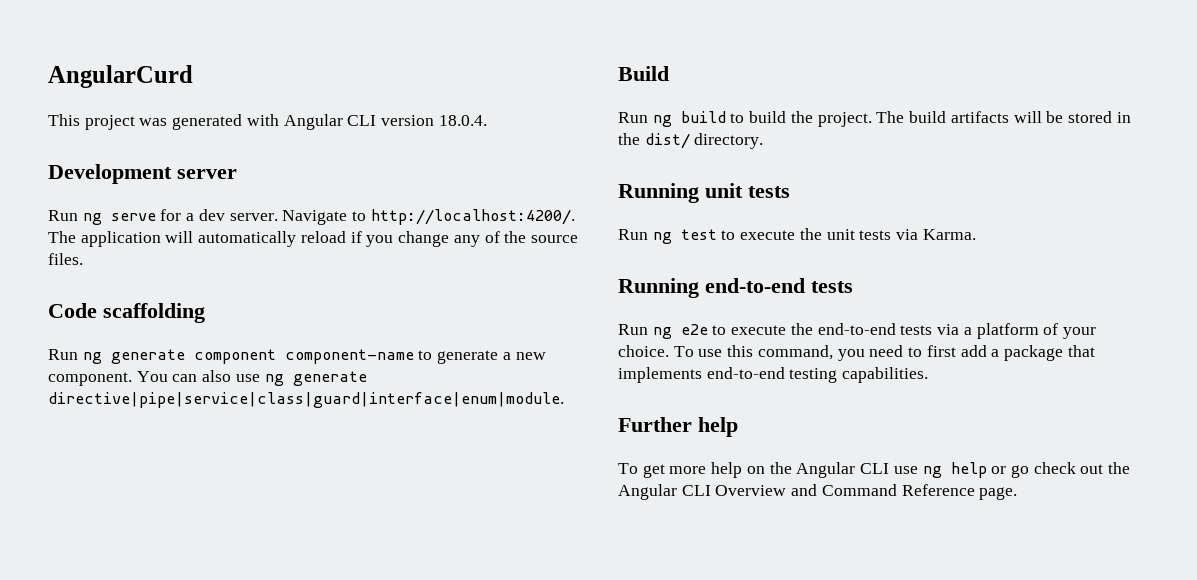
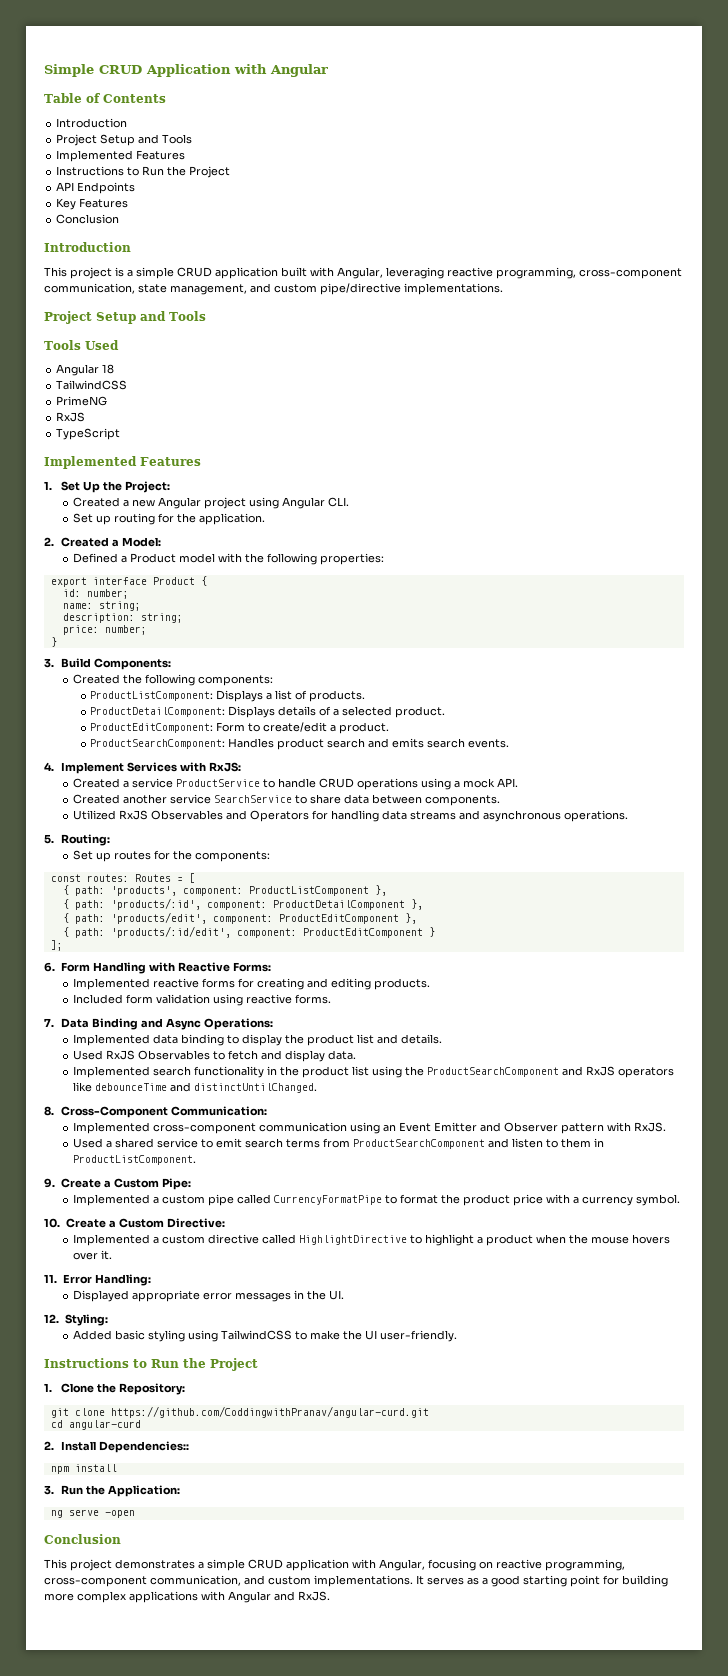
[48,65,193,88] [48,114,487,130] [48,164,237,184] [48,209,575,225] [48,231,578,247] [48,253,83,265] [48,303,205,323] [48,349,546,364] [48,370,367,386] [48,392,564,408] [618,66,669,81] [618,111,1131,127] [618,133,764,149] [618,183,790,203] [618,228,976,244] [618,278,853,298] [618,323,1096,339] [618,345,1095,361] [618,367,929,383] [618,417,738,437] [618,462,1131,478] [618,484,1018,500] AngularCurd // This project was generated with Angular CLI version 18.0.4. // Development server // Run ng serve for a dev server. Navigate to http://localhost:4200/. The application will automatically reload if you change any of the source files. // Code scaffolding // Run ng generate component component-name to generate a new component. You can also use ng generate directive|pipe|service|class|guard|interface|enum|module. // Build // Run ng build to build the project. The build artifacts will be stored in the dist/ directory. // Running unit tests // Run ng test to execute the unit tests via Karma. // Running end-to-end tests // Run ng e2e to execute the end-to-end tests via a platform of your choice. To use this command, you need to first add a package that implements end-to-end testing capabilities. // Further help // To get more help on the Angular CLI use ng help or go check out the Angular CLI Overview and Command Reference page. -> [44,64,328,77] [44,93,166,103] [56,118,128,128] [56,134,193,146] [56,150,186,162] [56,166,231,178] [56,182,136,194] [56,198,129,210] [56,214,120,224] [44,242,131,252] [44,267,682,279] [44,283,503,295] [44,311,206,324] [44,340,119,350] [56,364,115,376] [56,380,128,390] [56,396,108,406] [56,412,86,422] [56,428,121,440] [44,456,201,469] [44,481,171,493] [73,497,350,509] [73,513,266,525] [44,537,162,547] [73,553,385,565] [50,576,207,587] [62,589,129,599] [62,601,141,611] [62,613,183,623] [62,625,147,635] [50,637,57,647] [44,658,172,670] [73,674,274,686] [90,690,366,702] [90,706,446,718] [90,722,390,734] [90,738,510,750] [44,762,242,774] [73,778,519,790] [73,794,501,806] [73,810,629,822] [44,834,111,846] [73,850,271,862] [50,873,195,883] [62,885,387,896] [62,898,423,910] [62,912,417,924] [62,926,435,938] [50,940,63,951] [44,962,272,974] [73,978,431,990] [73,994,332,1006] [44,1018,274,1030] [73,1034,443,1046] [73,1050,357,1062] [73,1066,675,1078] [73,1082,318,1093] [44,1106,268,1118] [73,1122,667,1134] [73,1138,605,1149] [73,1155,197,1165] [44,1178,192,1190] [73,1194,681,1206] [44,1218,225,1228] [73,1234,671,1246] [73,1250,113,1260] [44,1274,151,1286] [73,1290,345,1302] [44,1314,108,1326] [73,1330,458,1342] [44,1358,258,1371] [44,1383,186,1395] [50,1406,429,1418] [50,1420,141,1430] [44,1441,190,1453] [50,1464,117,1474] [44,1485,181,1497] [50,1509,135,1518] [44,1534,121,1544] [44,1559,625,1571] [44,1575,668,1587] [44,1591,330,1603] Simple CRUD Application with Angular // Table of Contents // Introduction // Project Setup and Tools // Implemented Features // Instructions to Run the Project // API Endpoints // Key Features // Conclusion // Introduction // This project is a simple CRUD application built with Angular, leveraging reactive programming, cross-component communication, state management, and custom pipe/directive implementations. // Project Setup and Tools // Tools Used // Angular 18 // TailwindCSS // PrimeNG // RxJS // TypeScript // Implemented Features // 1. Set Up the Project: // Created a new Angular project using Angular CLI. // Set up routing for the application. // 2. Created a Model: // Defined a Product model with the following properties: // export interface Product { // id: number; // name: string; // description: string; // price: number; // } // 3. Build Components: // Created the following components: // ProductListComponent: Displays a list of products. // ProductDetailComponent: Displays details of a selected product. // ProductEditComponent: Form to create/edit a product. // ProductSearchComponent: Handles product search and emits search events. // 4. Implement Services with RxJS: // Created a service ProductService to handle CRUD operations using a mock API. // Created another service SearchService to share data between components. // Utilized RxJS Observables and Operators for handling data streams and asynchronous operations. // 5. Routing: // Set up routes for the components: // const routes: Routes = [ // { path: 'products', component: ProductListComponent }, // { path: 'products/:id', component: ProductDetailComponent }, // { path: 'products/edit', component: ProductEditComponent }, // { path: 'products/:id/edit', component: ProductEditComponent } // ]; // 6. Form Handling with Reactive Forms: // Implemented reactive forms for creating and editing products. // Included form validation using reactive forms. // 7. Data Binding and Async Operations: // Implemented data binding to display the product list and details. // Used RxJS Observables to fetch and display data. // Implemented search functionality in the product list using the ProductSearchComponent and RxJS operators like debounceTime and distinctUntilChanged. // 8. Cross-Component Communication: // Implemented cross-component communication using an Event Emitter and Observer pattern with RxJS. // Used a shared service to emit search terms from ProductSearchComponent and listen to them in ProductListComponent. // 9. Create a Custom Pipe: // Implemented a custom pipe called CurrencyFormatPipe to format the product price with a currency symbol. // 10. Create a Custom Directive: // Implemented a custom directive called HighlightDirective to highlight a product when the mouse hovers over it. // 11. Error Handling: // Displayed appropriate error messages in the UI. // 12. Styling: // Added basic styling using TailwindCSS to make the UI user-friendly. // Instructions to Run the Project // 1. Clone the Repository: // git clone https://github.com/CoddingwithPranav/angular-curd.git // cd angular-curd // 2. Install Dependencies:: // npm install // 3. Run the Application: // ng serve -open // Conclusion // This project demonstrates a simple CRUD application with Angular, focusing on reactive programming, cross-component communication, and custom implementations. It serves as a good starting point for building more complex applications with Angular and RxJS.

